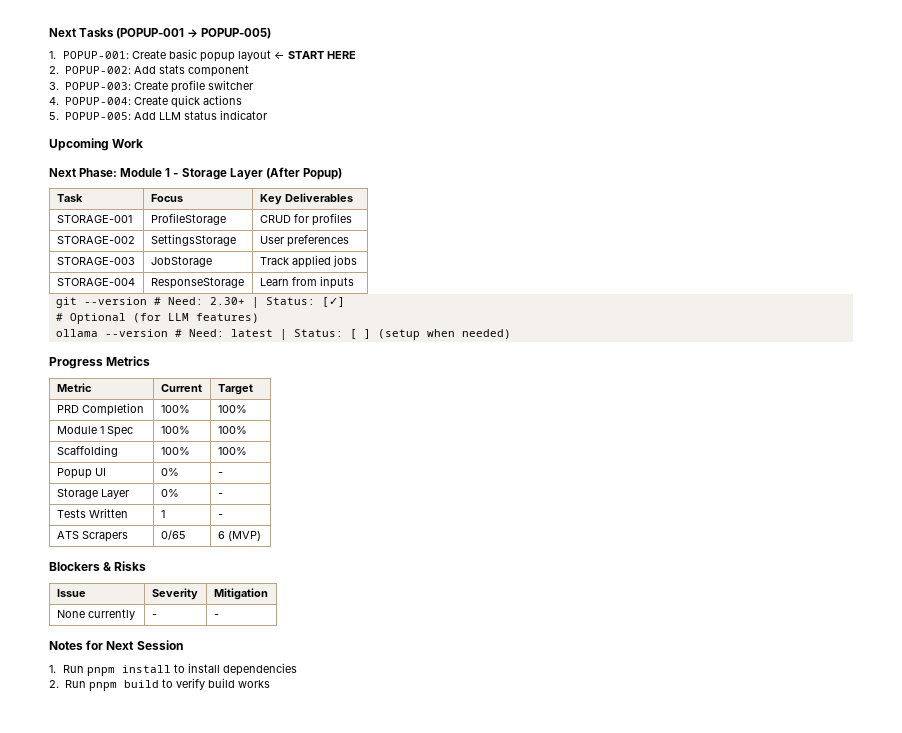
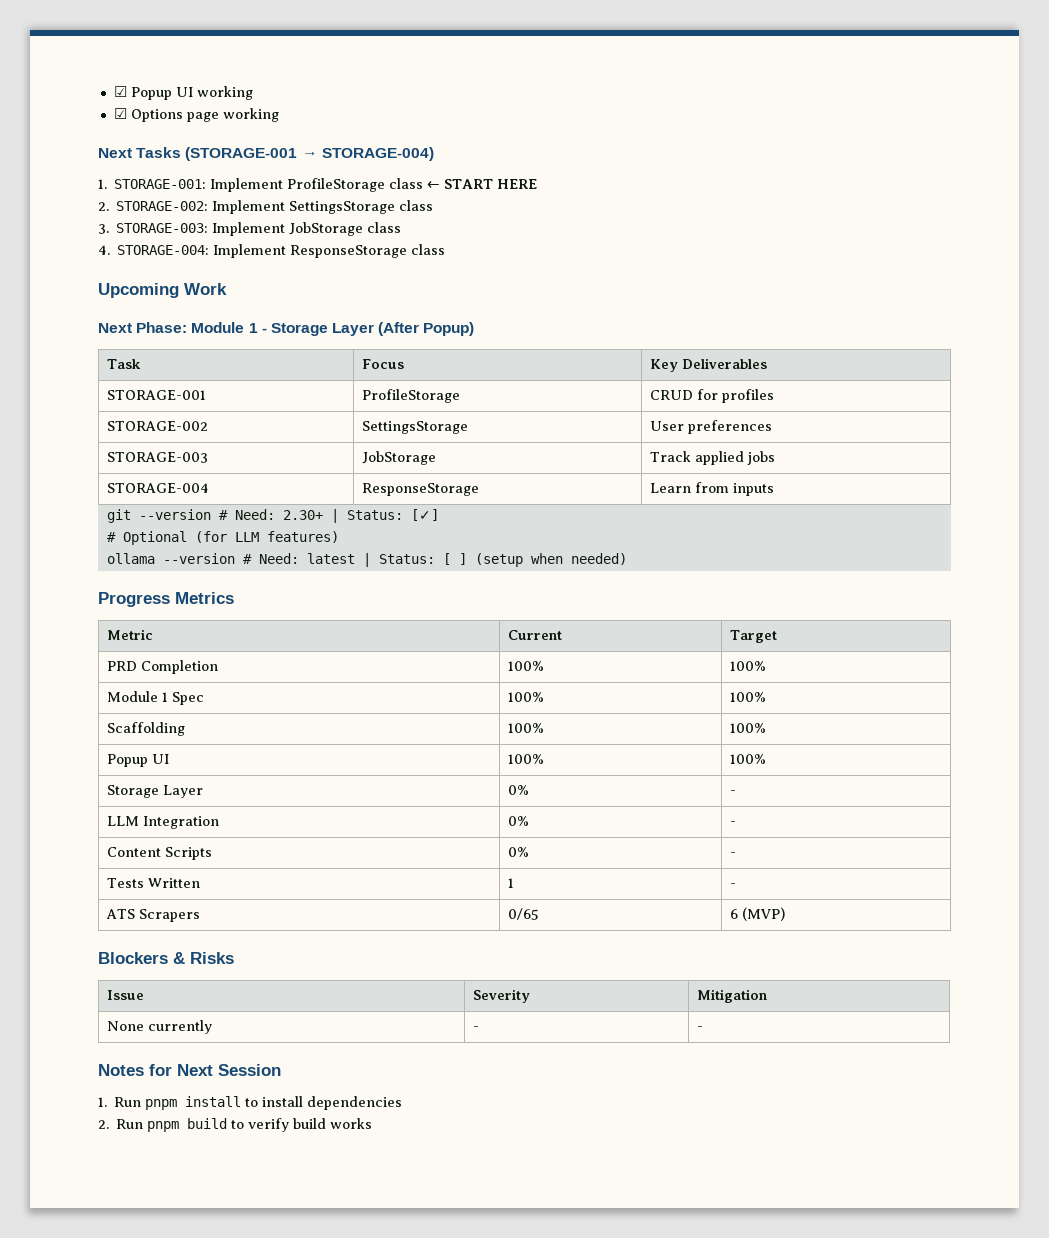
[49,28,272,39] [49,49,357,62] [49,65,249,77] [49,80,253,93] [49,95,242,108] [49,110,267,120] Next Tasks (POPUP-001 → POPUP-005) // 1. POPUP-001: Create basic popup layout ← START HERE // 2. POPUP-002: Add stats component // 3. POPUP-003: Create profile switcher // 4. POPUP-004: Create quick actions // 5. POPUP-005: Add LLM status indicator -> [113,86,253,100] [113,108,279,122] [98,147,434,161] [98,178,538,192] [98,200,434,214] [98,222,402,236] [98,244,446,258] ☑ Popup UI working // ☑ Options page working // Next Tasks (STORAGE-001 → STORAGE-004) // 1. STORAGE-001: Implement ProfileStorage class ← START HERE // 2. STORAGE-002: Implement SettingsStorage class // 3. STORAGE-003: Implement JobStorage class // 4. STORAGE-004: Implement ResponseStorage class
[160,468,179,476] [217,472,223,476] [56,488,129,499] 0% | - // Storage Layer -> [508,754,545,764] [730,754,767,764] [107,785,204,798] [508,785,530,795] [730,790,737,795] [107,816,220,829] [508,816,530,826] [730,821,737,826] [107,847,213,860] 100% | 100% // Storage Layer | 0% | - // LLM Integration | 0% | - // Content Scripts

